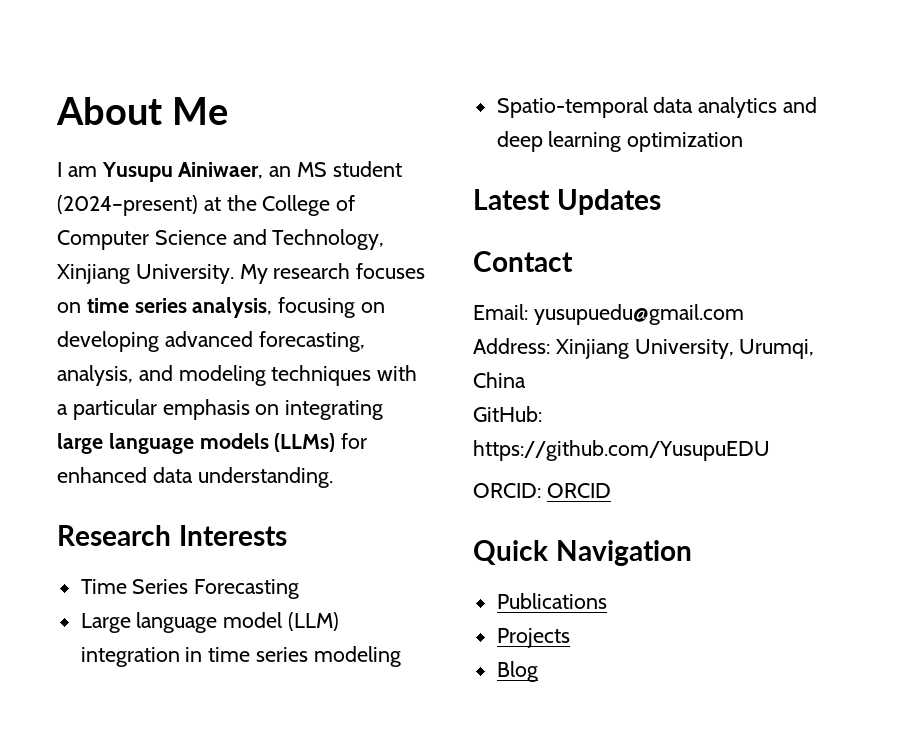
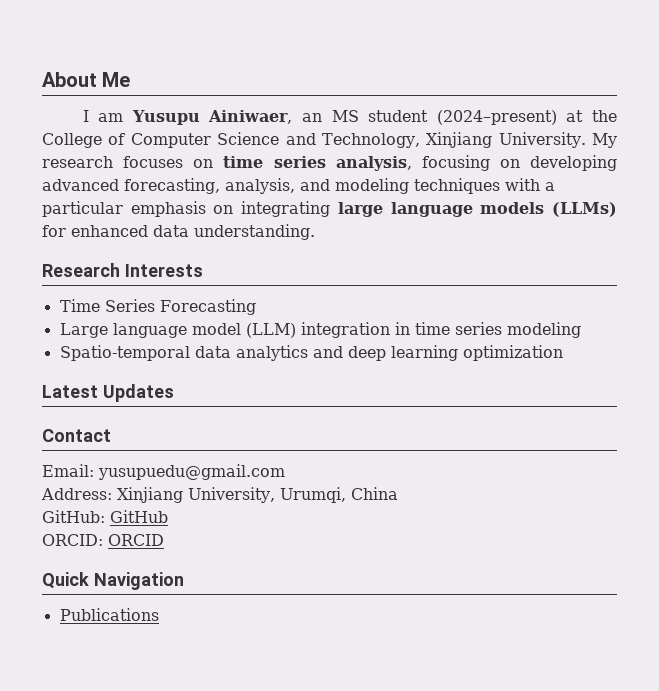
[473,440,770,461] https://github.com/YusupuEDU -> [110,510,168,523] GitHub
[496,628,570,648] [496,661,538,682] // Projects // Blog -> (159, 614) none

